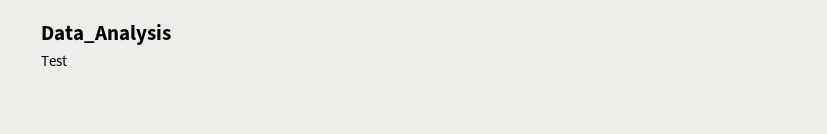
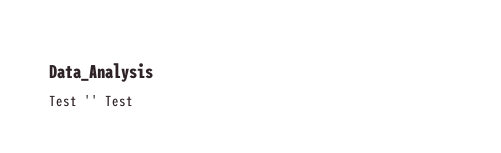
(67, 60) none -> [84,95,133,107] '' Test

